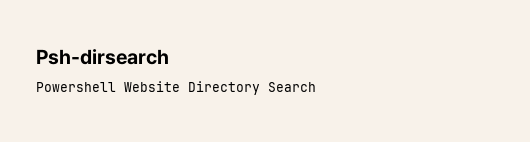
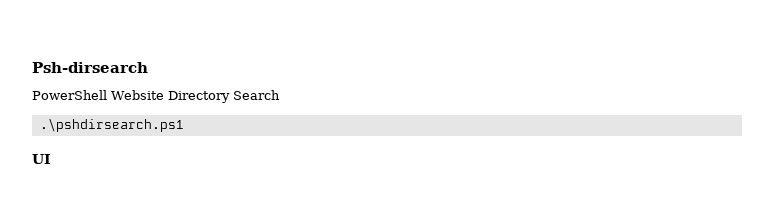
[36,82,116,92] Powershell -> [32,90,107,100] PowerShell
(316, 87) none -> [39,118,184,132] [32,154,51,164] // .\pshdirsearch.ps1 // UI

